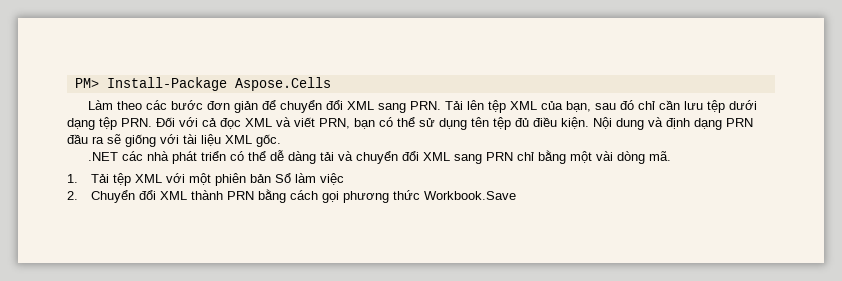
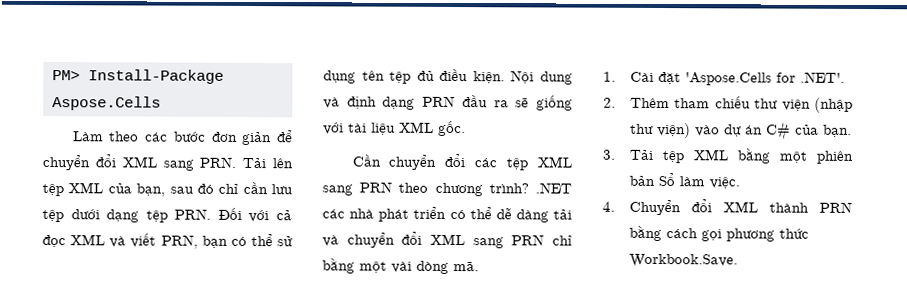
(281, 140) none -> [351,153,572,171] [322,181,529,197] Cần chuyển đổi các tệp XML sang PRN theo chương trình?
(78, 178) none -> [629,71,845,86] [603,96,853,113] [629,121,852,141] [602,149,616,160] Cài đặt 'Aspose.Cells for .NET'. // 2. Thêm tham chiếu thư viện (nhập thư viện) vào dự án C# của bạn. // 3.
[165,173,185,183] với -> [736,148,771,164] bằng
[319,173,344,185] [67,191,78,200] việc // 2. -> [708,176,740,189] [602,201,615,212] việc. // 4.
[423,191,516,200] Workbook.Save -> [628,253,738,268] Workbook.Save.

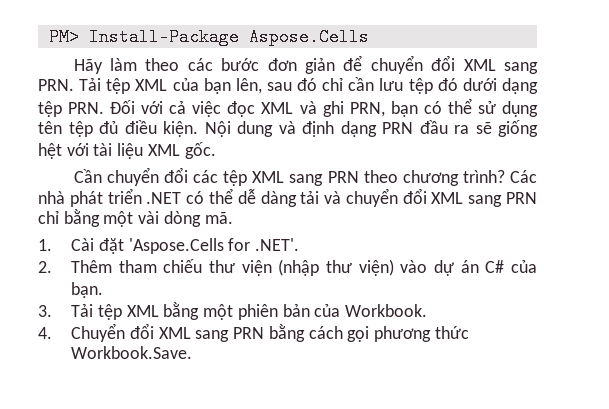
[72,131,104,142] Làm -> [73,58,138,74] Hãy làm
[272,158,293,169] lên -> (102, 84) none
[136,183,166,197] bạn, -> [203,78,262,94] bạn lên,
(64, 215) none -> [437,78,458,91] đó
(292, 215) none -> [192,101,222,117] việc
[130,233,157,248] viết -> [322,101,344,117] ghi
(573, 103) none -> [38,143,62,159] hệt
[535,182,572,194] [322,209,345,219] .NET các -> [510,170,537,183] Các
(447, 212) none -> [146,192,182,204] .NET
[657,172,740,189] Sổ làm việc. -> [314,304,427,317] của Workbook.
[768,202,809,213] thành -> [195,330,230,342] sang

